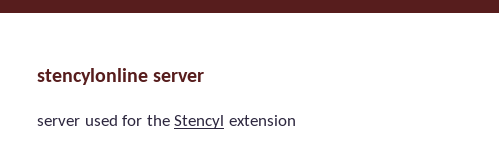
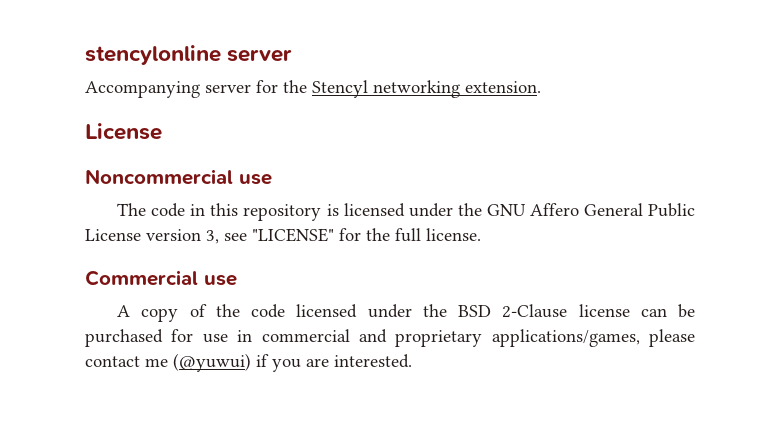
[37,115,118,126] server used -> [85,81,251,98] Accompanying server
[228,115,296,126] extension -> [373,80,541,98] [85,123,162,140] [85,169,272,185] [117,203,695,221] [85,228,481,244] [85,270,237,286] [117,304,695,322] [85,329,695,347] [85,353,412,372] networking extension. // License // Noncommercial use // The code in this repository is licensed under the GNU Affero General Public License version 3, see "LICENSE" for the full license. // Commercial use // A copy of the code licensed under the BSD 2-Clause license can be purchased for use in commercial and proprietary applications/games, please contact me (@yuwui) if you are interested.

